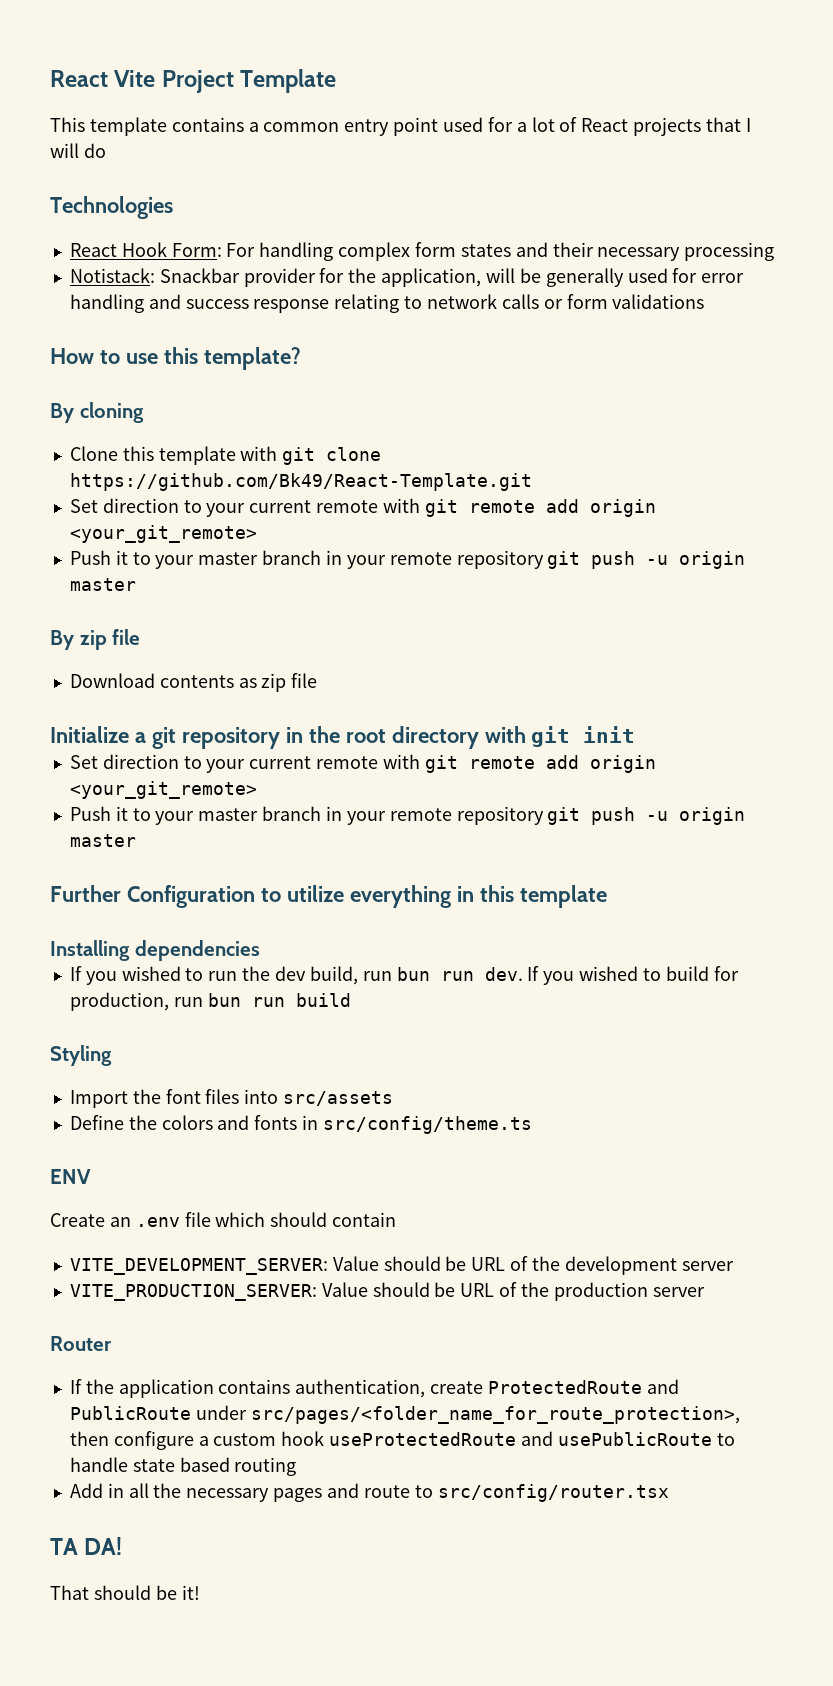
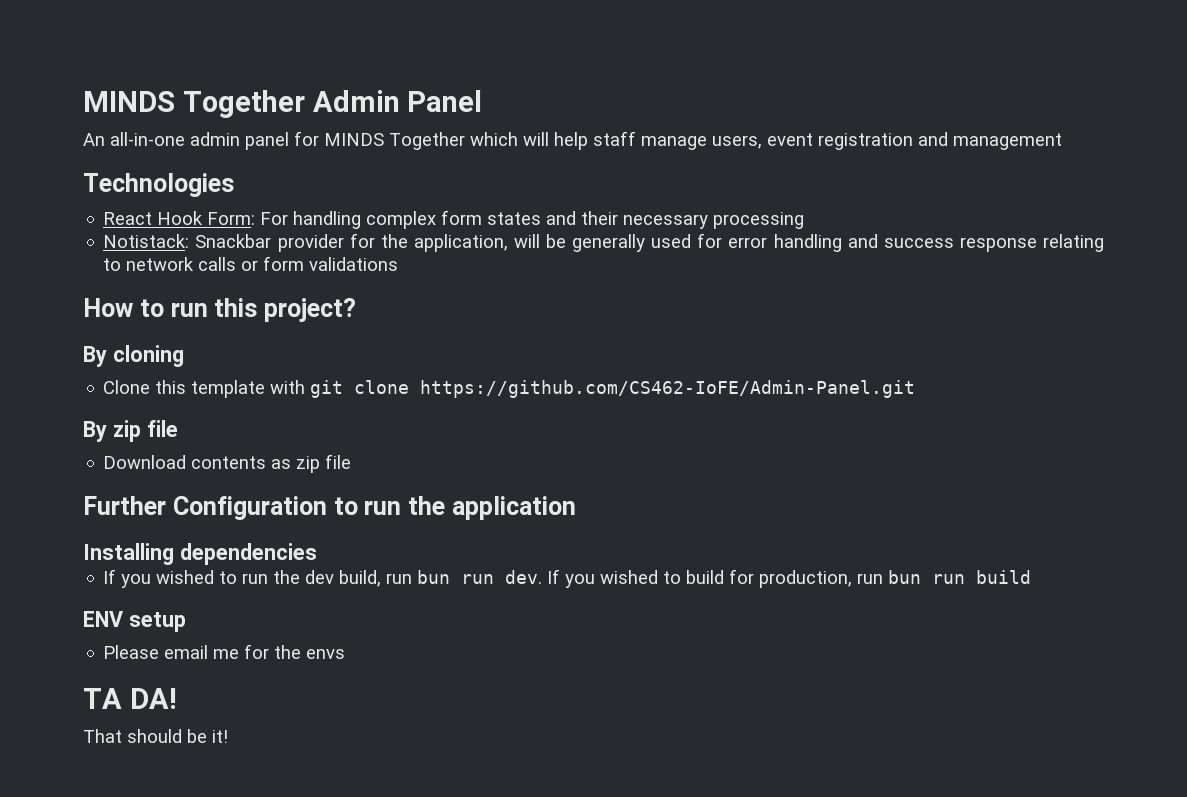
[50,69,337,93] [50,117,751,136] [50,143,106,158] React Vite Project Template // This template contains a common entry point used for a lot of React projects that I will do -> [83,90,483,118] [83,131,1062,150] MINDS Together Admin Panel // An all-in-one admin panel for MINDS Together which will help staff manage users, event registration and management
[125,347,301,370] use this template? -> [170,298,356,322] run this project?
[69,473,532,491] [69,498,656,517] [69,525,257,543] [69,550,746,569] [69,578,136,591] https://github.com/Bk49/React-Template.git // Set direction to your current remote with git remote add origin <your_git_remote> // Push it to your master branch in your remote repository git push -u origin master -> [420,380,916,398] https://github.com/CS462-IoFE/Admin-Panel.git
[50,726,636,749] [69,754,656,773] [69,781,257,799] [69,806,746,825] [69,834,136,847] [50,885,607,908] Initialize a git repository in the root directory with git init // Set direction to your current remote with git remote add origin <your_git_remote> // Push it to your master branch in your remote repository git push -u origin master // Further Configuration to utilize everything in this template -> [83,496,576,520] Further Configuration to run the application
[50,1045,112,1066] [69,1089,394,1108] [69,1115,532,1134] [50,1169,91,1184] [50,1212,397,1227] [69,1256,734,1275] [69,1282,705,1301] [50,1336,112,1351] [69,1379,679,1398] [69,1405,740,1424] [69,1431,735,1450] [69,1457,297,1476] [69,1483,669,1502] Styling // Import the font files into src/assets // Define the colors and fonts in src/config/theme.ts // ENV // Create an .env file which should contain // VITE_DEVELOPMENT_SERVER: Value should be URL of the development server // VITE_PRODUCTION_SERVER: Value should be URL of the production server // Router // If the application contains authentication, create ProtectedRoute and PublicRoute under src/pages/<folder_name_for_route_protection>, then configure a custom hook useProtectedRoute and usePublicRoute to handle state based routing // Add in all the necessary pages and route to src/config/router.tsx -> [83,611,186,632] [103,644,346,659] ENV setup // Please email me for the envs

